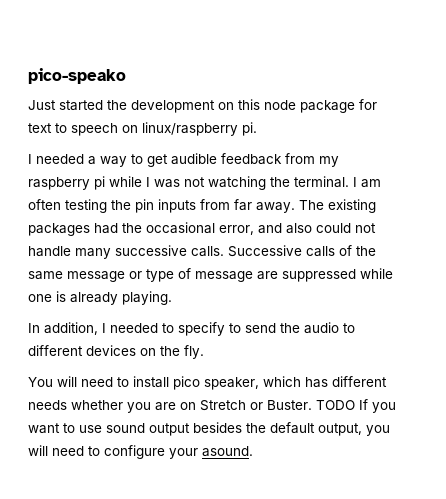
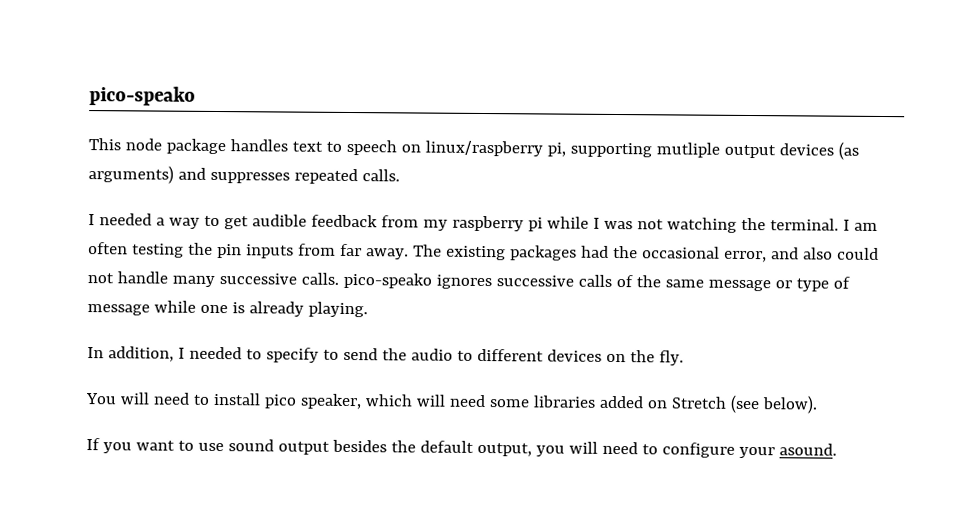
[28,99,260,113] Just started the development on this -> [88,138,121,151] This
[359,99,377,110] for -> [229,139,288,152] handles
[242,122,257,136] pi. -> [546,141,859,160] [88,165,400,185] pi, supporting mutliple output devices (as arguments) and suppresses repeated calls.
[228,245,302,257] Successive -> [342,272,574,290] pico-speako ignores successive
[257,269,356,282] are suppressed -> (150, 310) none
[305,376,387,388] [28,400,355,413] has different needs whether you are on Stretch or Buster. TODO -> [415,394,818,414] will need some libraries added on Stretch (see below). //

